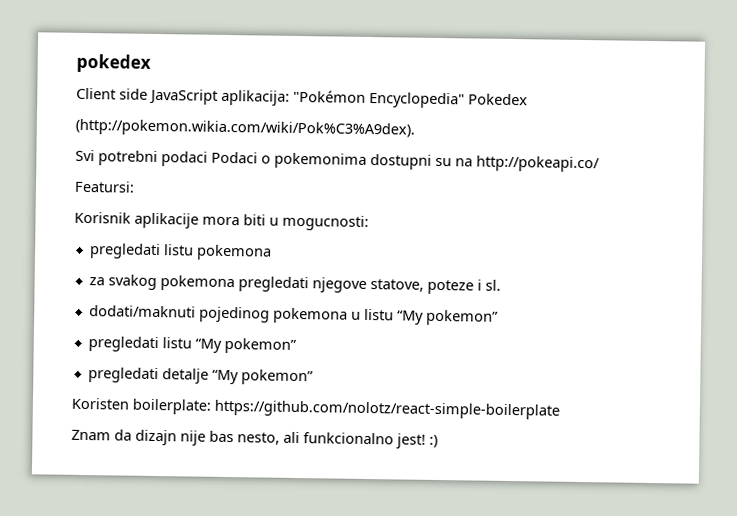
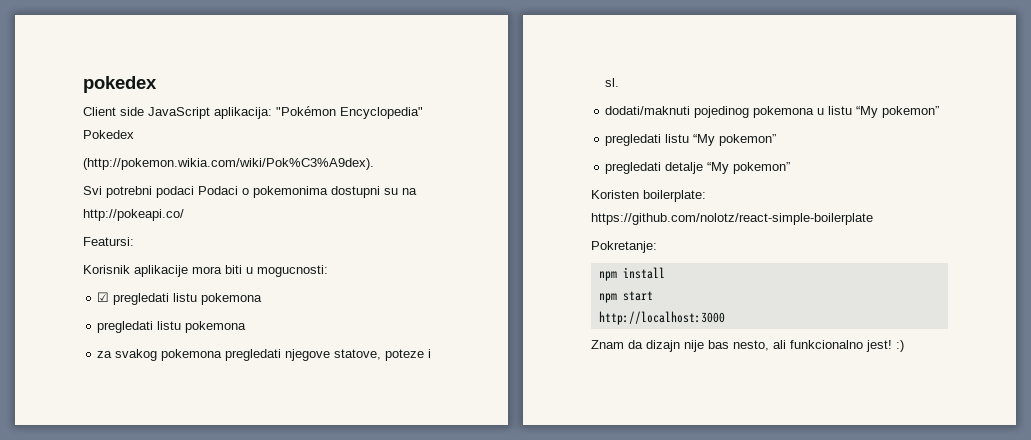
(369, 222) none -> [97,292,263,305] // ☑ pregledati listu pokemona
(560, 409) none -> [591,241,657,253] [598,267,665,281] [598,291,653,303] [598,311,725,325] // Pokretanje: // npm install // npm start // http://localhost:3000

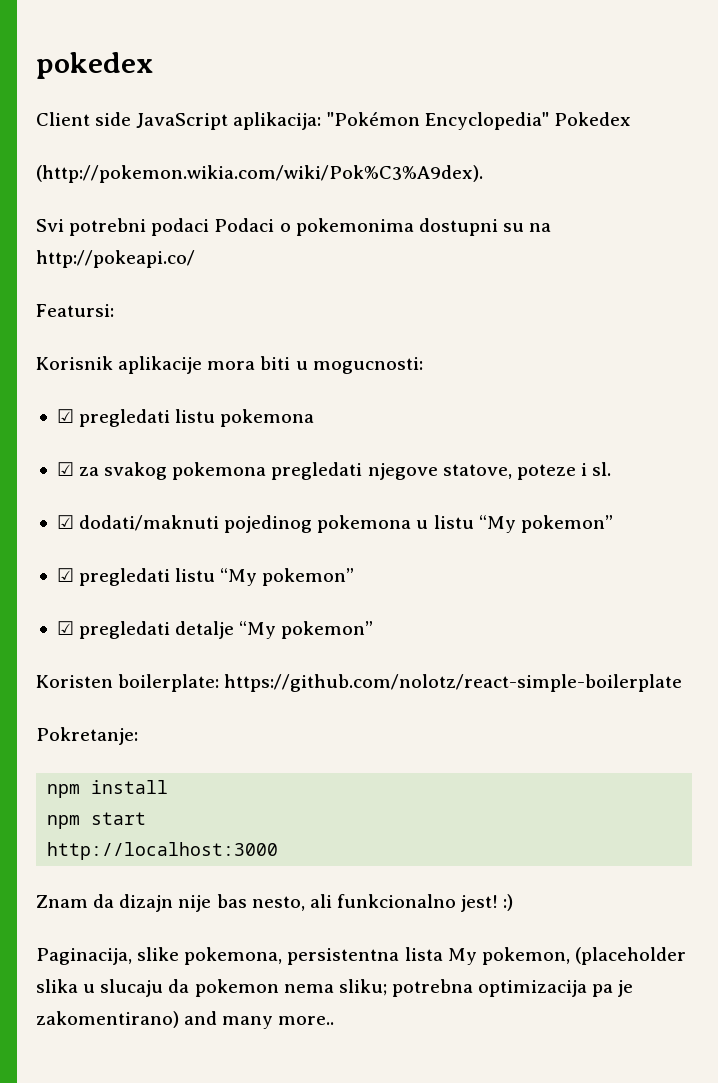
[97,321,247,333] pregledati listu pokemona // -> [56,462,74,476] ☑
(620, 82) none -> [56,515,74,529] ☑
(940, 112) none -> [56,568,74,582] ☑
(777, 140) none -> [56,621,74,635] ☑
(904, 346) none -> [36,947,686,965] [36,979,634,997] [36,1011,335,1029] // Paginacija, slike pokemona, persistentna lista My pokemon, (placeholder slika u slucaju da pokemon nema sliku; potrebna optimizacija pa je zakomentirano) and many more..

